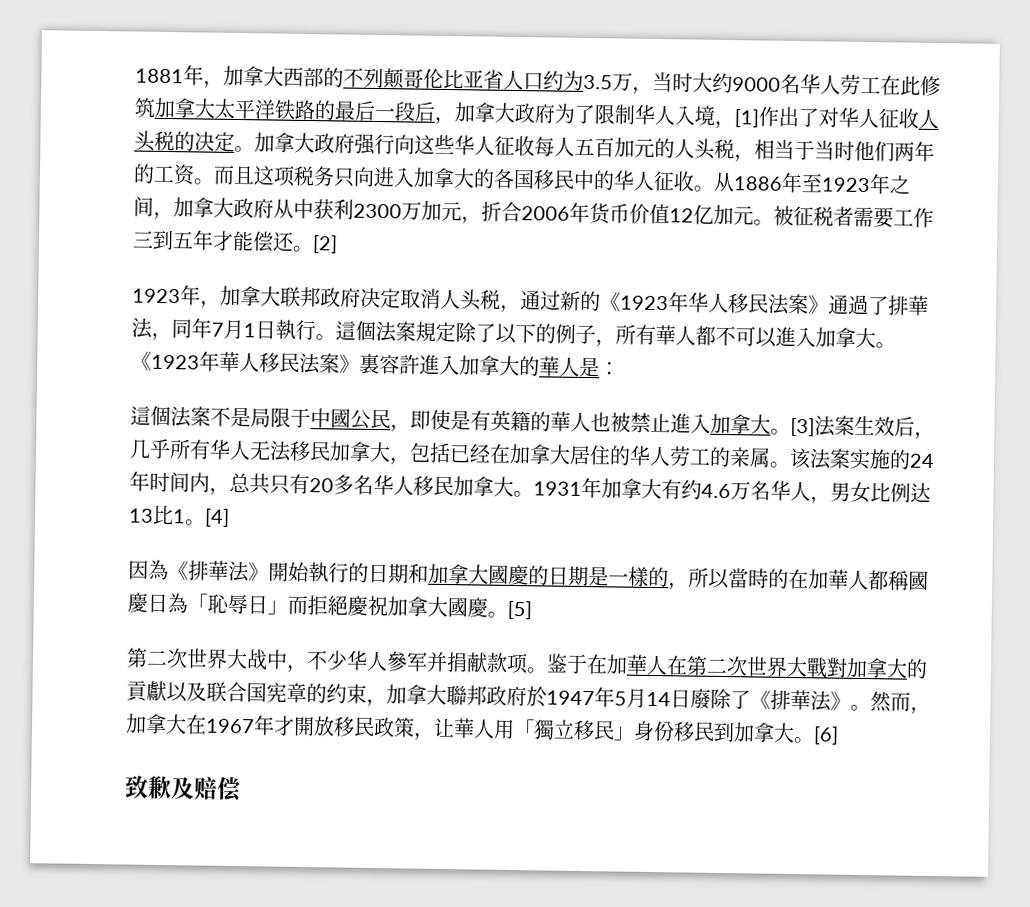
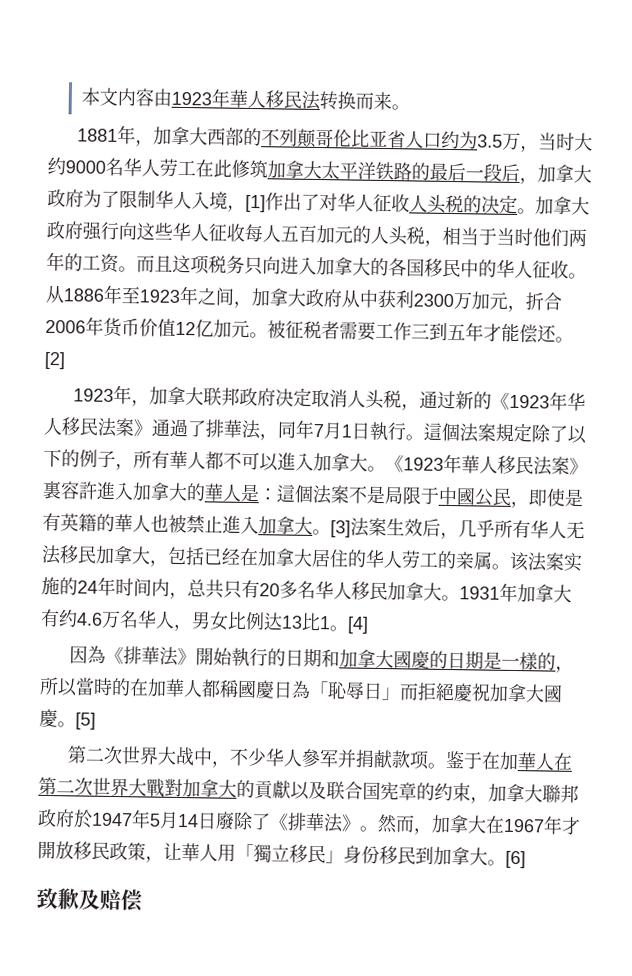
(135, 76) none -> [80,87,410,111] 本文内容由1923年華人移民法转换而来。 //
(620, 368) // -> (277, 494) none

